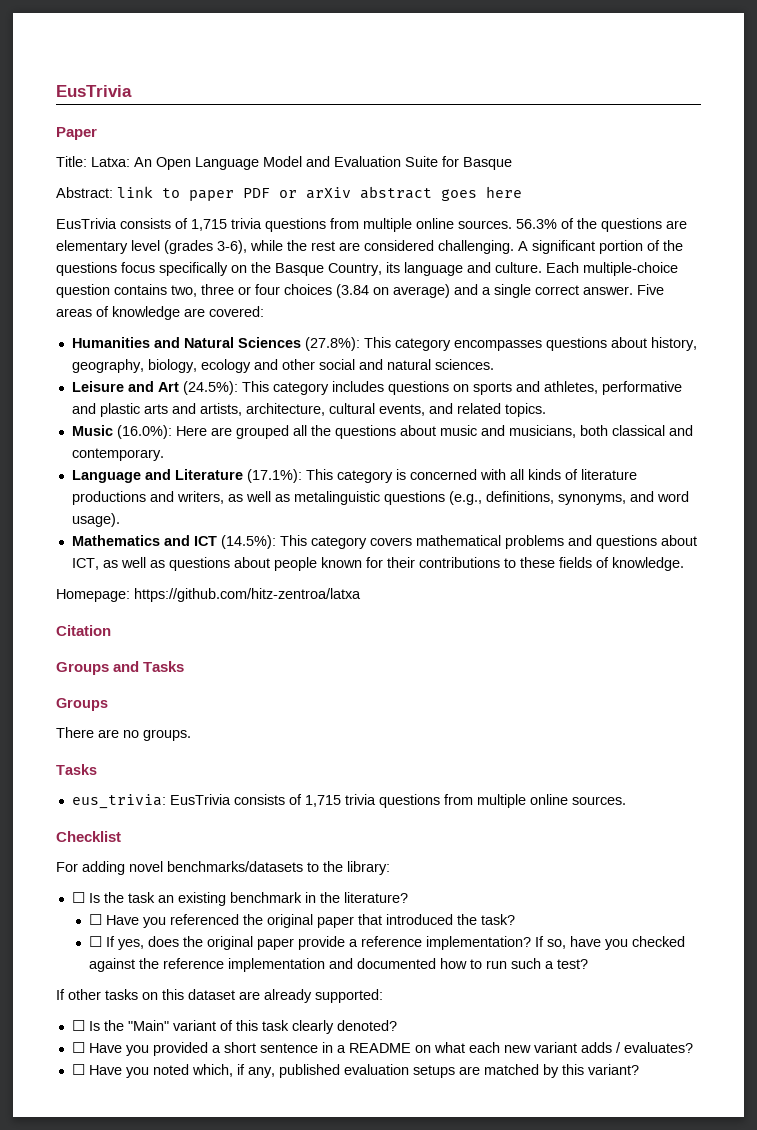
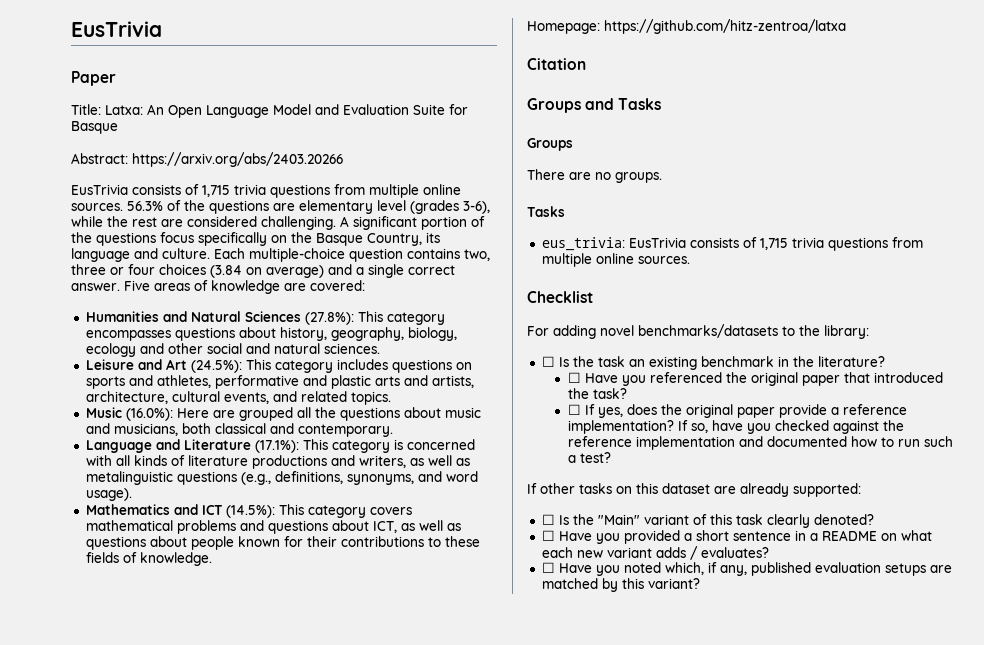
[117,186,522,201] link to paper PDF or arXiv abstract goes here -> [132,152,343,167] https://arxiv.org/abs/2403.20266

